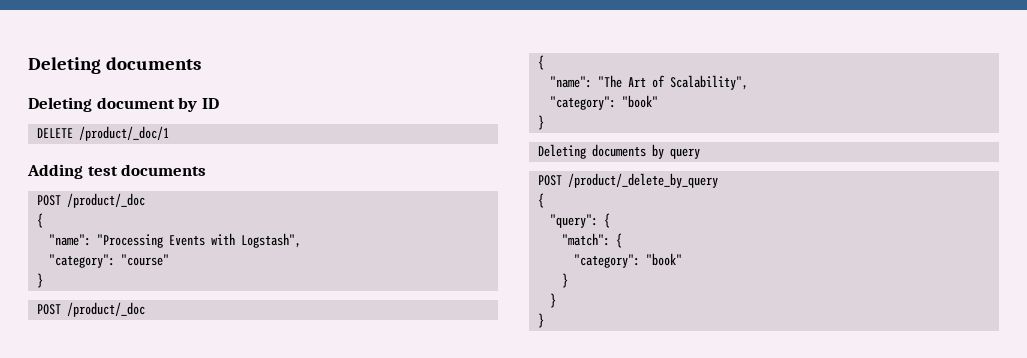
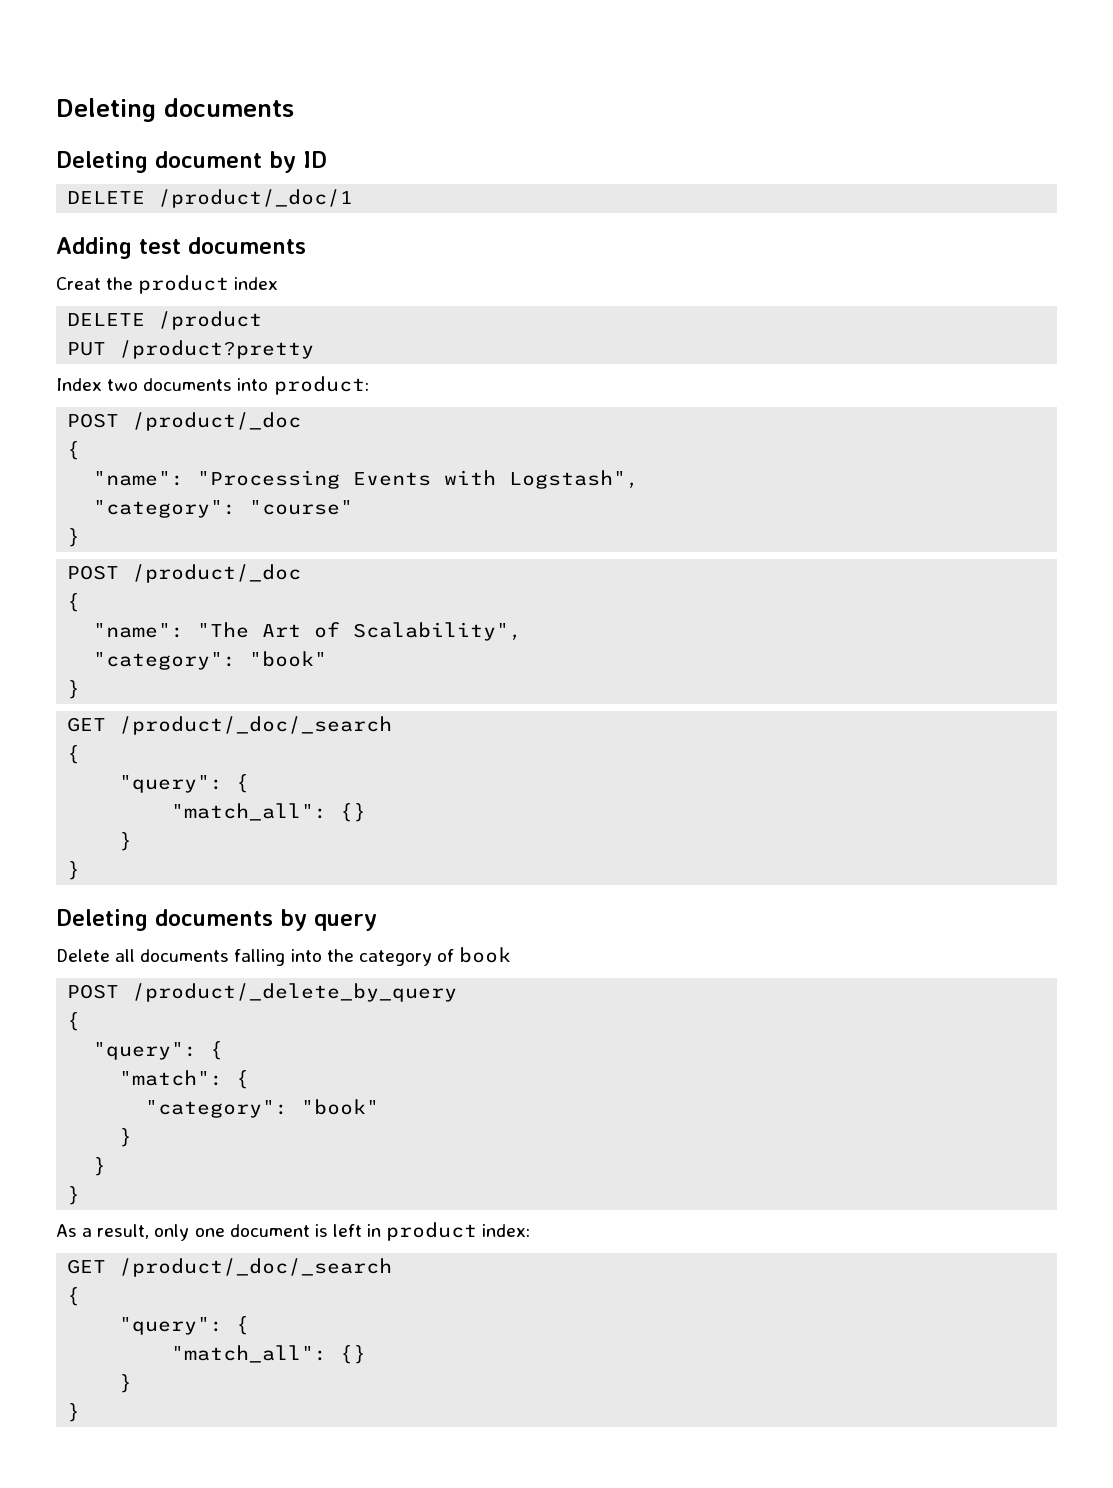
(207, 170) none -> [56,275,279,294] [67,311,263,330] [67,340,315,359] [56,376,369,395] // Creat the product index // DELETE /product // PUT /product?pretty // Index two documents into product:
[537,144,700,159] Deleting documents by query -> [67,716,393,735] [67,745,81,764] [119,774,250,793] [171,803,367,822] [119,832,133,851] [67,861,81,880] [56,909,377,931] [56,947,512,966] GET /product/_doc/_search // { // "query": { // "match_all": {} // } // } // Deleting documents by query // Delete all documents falling into the category of book
(544, 320) none -> [56,1222,531,1241] [67,1258,393,1277] [67,1287,81,1306] [119,1316,250,1335] [171,1345,367,1364] [119,1374,133,1393] [67,1403,81,1422] // As a result, only one document is left in product index: // GET /product/_doc/_search // { // "query": { // "match_all": {} // } // }

